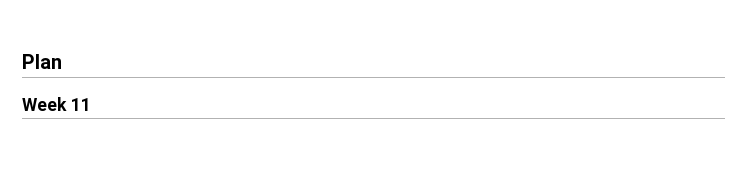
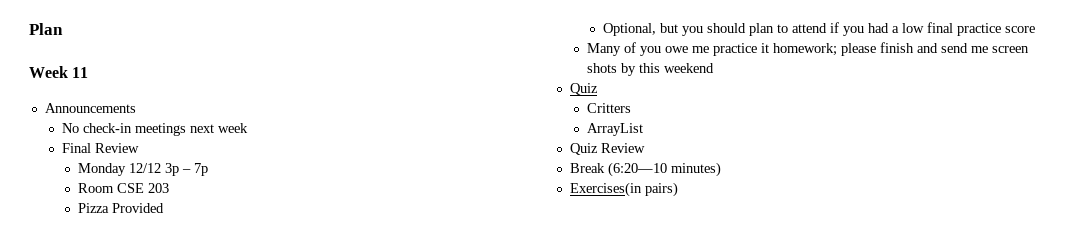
(91, 104) none -> [44,103,136,113] [61,123,248,136] [61,143,139,153] [78,163,209,176] [78,183,170,193] [78,203,165,213] [603,22,1036,36] [586,42,1029,56] [586,63,714,76] [569,83,598,95] [586,103,631,113] [586,123,643,136] [569,143,645,155] [569,162,721,177] [569,182,678,197] // Announcements // No check-in meetings next week // Final Review // Monday 12/12 3p – 7p // Room CSE 203 // Pizza Provided // Optional, but you should plan to attend if you had a low final practice score // Many of you owe me practice it homework; please finish and send me screen shots by this weekend // Quiz // Critters // ArrayList // Quiz Review // Break (6:20—10 minutes) // Exercises(in pairs)

